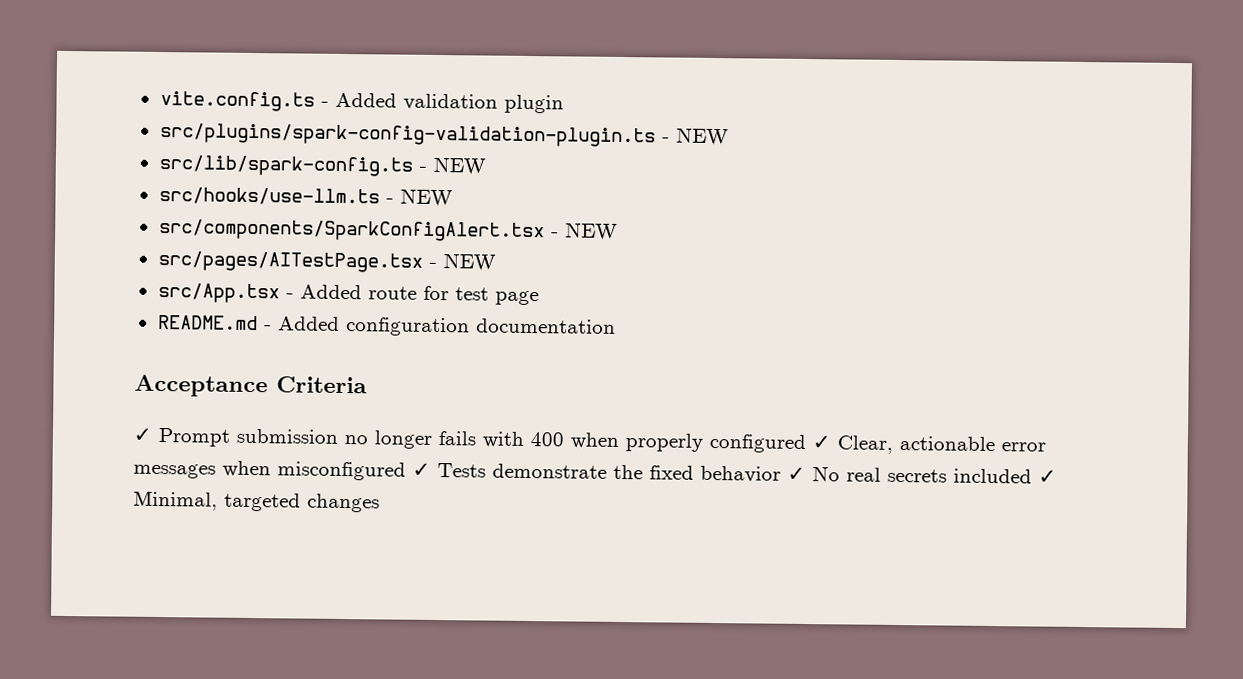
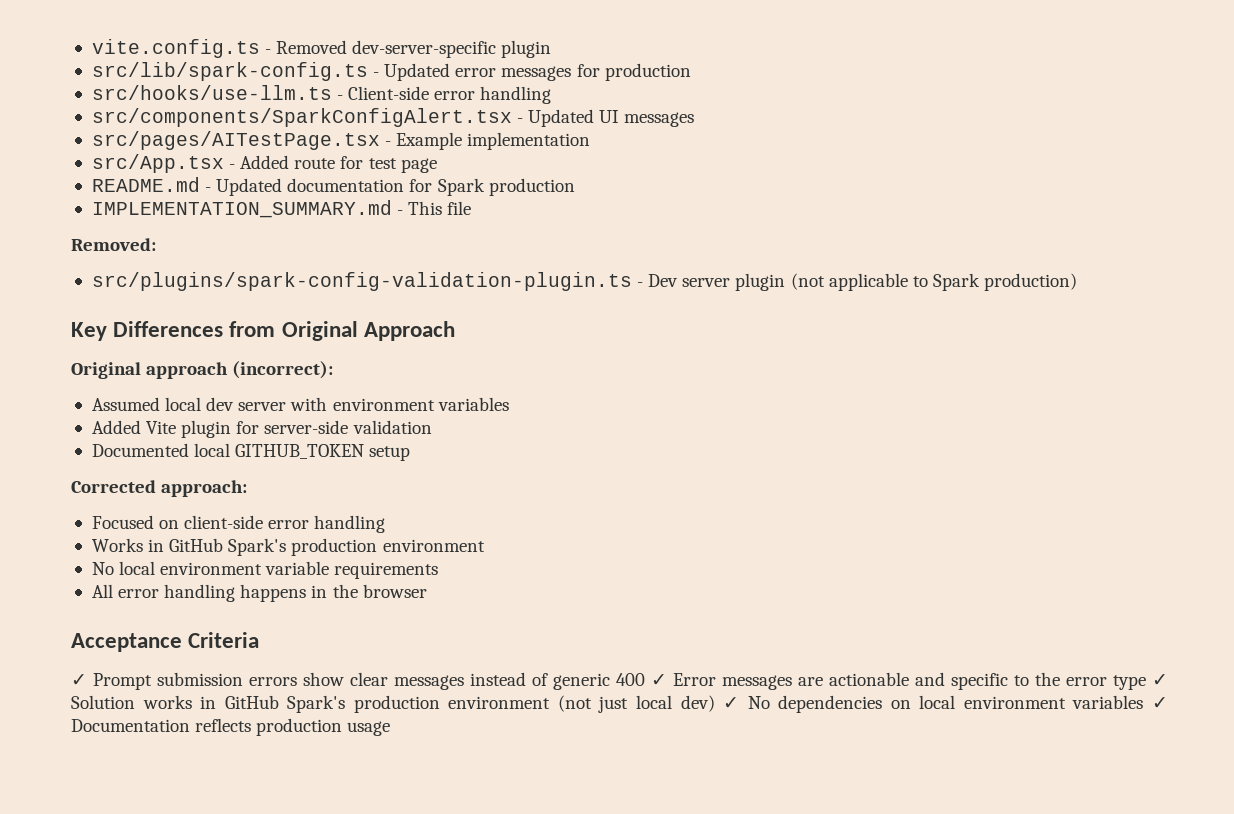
[334,92,564,114] [159,122,729,148] Added validation plugin // src/plugins/spark-config-validation-plugin.ts - NEW -> [276,40,552,58] Removed dev-server-specific plugin
[432,156,486,175] NEW -> [384,63,691,81] Updated error messages for production
[399,188,453,207] NEW -> [348,86,552,104] Client-side error handling
[564,222,618,240] NEW -> [528,109,695,127] Updated UI messages
[442,253,496,271] NEW -> [396,132,591,150] Example implementation
[277,316,616,337] Added configuration documentation -> [216,178,575,196] [91,200,472,218] [71,238,156,251] [91,272,1078,291] [71,321,455,341] [71,361,334,379] [91,397,509,411] [91,420,432,438] [91,443,411,461] [71,480,248,497] [91,515,386,533] [91,538,485,556] [91,561,439,579] [91,584,427,602] Updated documentation for Spark production // IMPLEMENTATION_SUMMARY.md - This file // Removed: // src/plugins/spark-config-validation-plugin.ts - Dev server plugin (not applicable to Spark production) // Key Differences from Original Approach // Original approach (incorrect): // Assumed local dev server with environment variables // Added Vite plugin for server-side validation // Documented local GITHUB_TOKEN setup // Corrected approach: // Focused on client-side error handling // Works in GitHub Spark's production environment // No local environment variable requirements // All error handling happens in the browser
[344,430,1046,454] [133,460,1057,484] [133,490,380,513] no longer fails with 400 when properly configured ✓ Clear, actionable error messages when misconfigured ✓ Tests demonstrate the fixed behavior ✓ No real secrets included ✓ Minimal, targeted changes -> [249,672,1168,690] [71,695,1168,713] [71,718,391,736] errors show clear messages instead of generic 400 ✓ Error messages are actionable and specific to the error type ✓ Solution works in GitHub Spark's production environment (not just local dev) ✓ No dependencies on local environment variables ✓ Documentation reflects production usage

